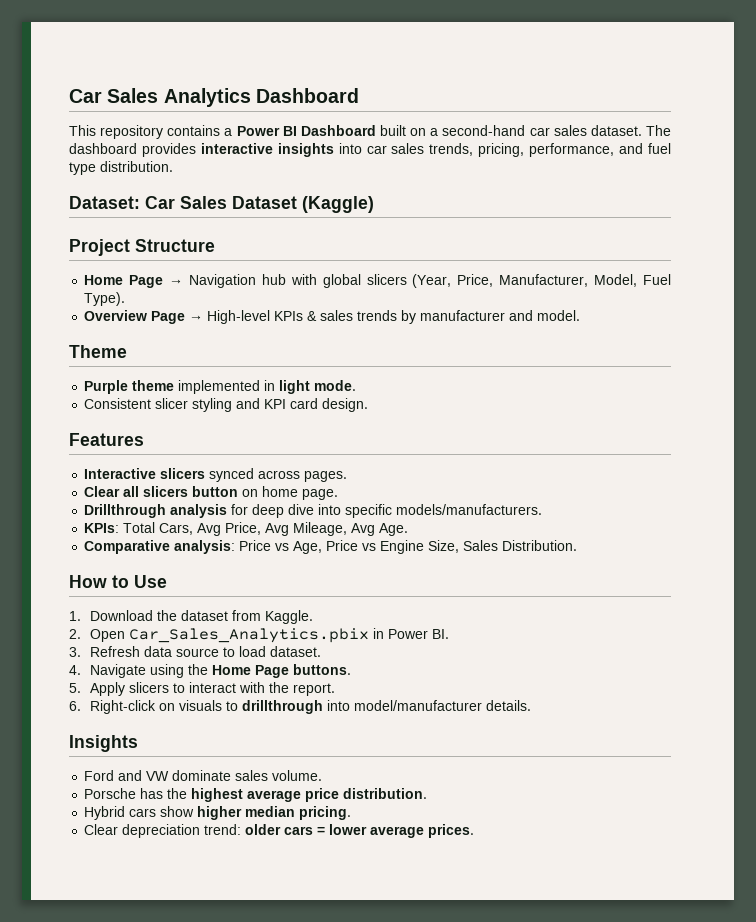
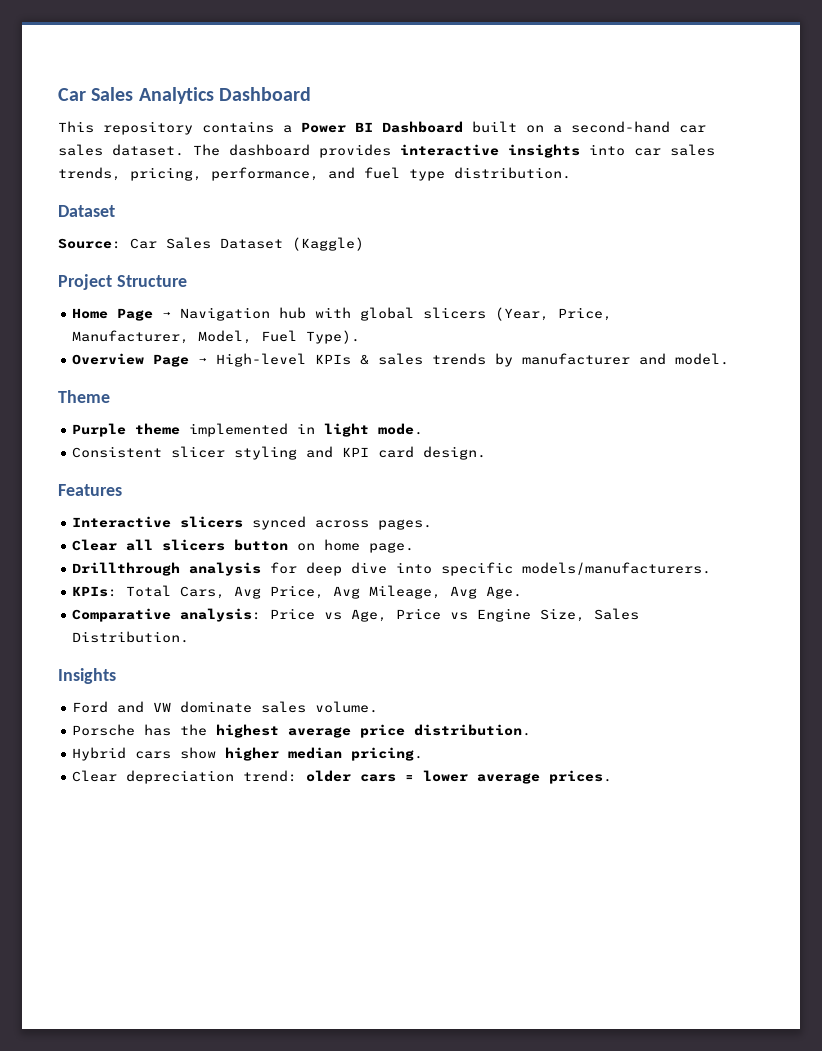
[69,196,140,209] Dataset: -> [58,205,115,217] [58,238,121,249] Dataset // Source:
[69,575,167,588] [69,610,313,624] [69,628,449,643] [69,646,321,657] [69,664,351,678] [69,682,335,696] [69,700,531,714] // How to Use // 1. Download the dataset from Kaggle. // 2. Open Car_Sales_Analytics.pbix in Power BI. // 3. Refresh data source to load dataset. // 4. Navigate using the Home Page buttons. // 5. Apply slicers to interact with the report. // 6. Right-click on visuals to drillthrough into model/manufacturer details. -> (190, 637) none

